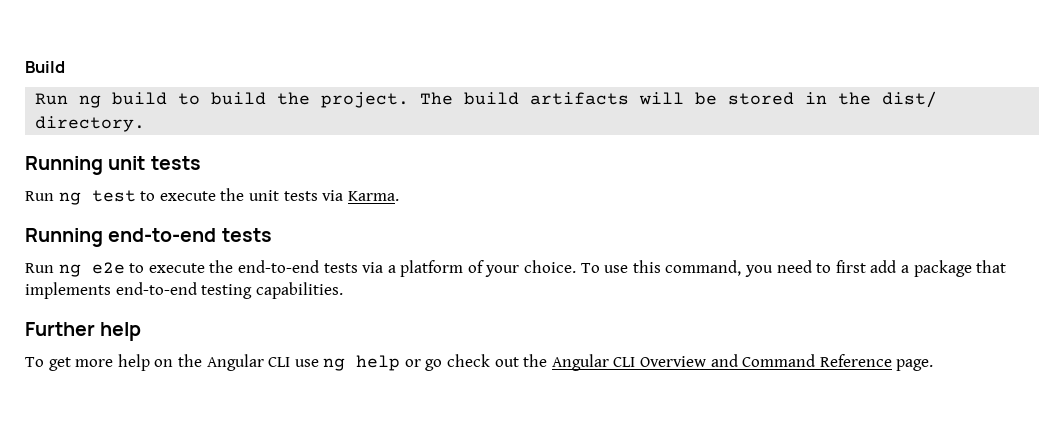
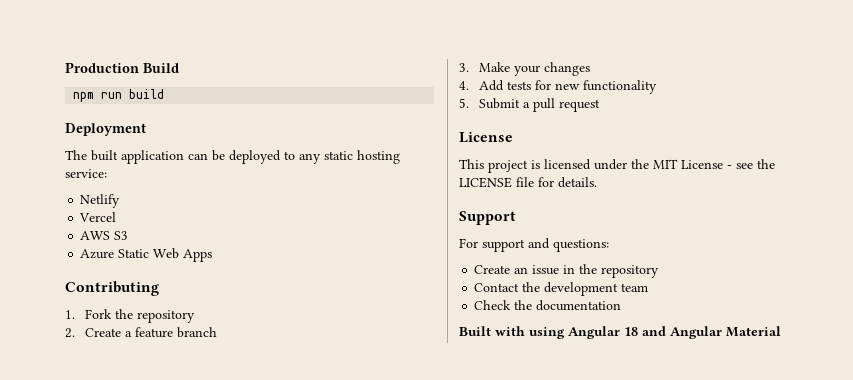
(25, 67) none -> [65,62,139,73] Production
[35,91,938,108] [35,116,146,132] [25,156,201,175] [25,188,399,205] [25,228,272,247] [25,260,1007,277] [25,282,343,299] [25,322,142,341] [25,354,934,371] Run ng build to build the project. The build artifacts will be stored in the dist/ directory. // Running unit tests // Run ng test to execute the unit tests via Karma. // Running end-to-end tests // Run ng e2e to execute the end-to-end tests via a platform of your choice. To use this command, you need to first add a package that implements end-to-end testing capabilities. // Further help // To get more help on the Angular CLI use ng help or go check out the Angular CLI Overview and Command Reference page. -> [73,89,165,102] [65,123,146,136] [65,150,400,164] [65,169,107,178] [80,194,121,208] [79,212,117,222] [80,231,129,240] [80,248,213,262] [65,281,159,296] [65,309,195,323] [65,327,217,338] [459,62,590,76] [459,80,657,94] [459,98,600,112] [459,132,513,143] [459,159,775,173] [459,177,597,188] [459,211,516,225] [459,238,609,252] [474,264,660,278] [474,282,649,296] [474,300,622,311] [459,326,781,339] npm run build // Deployment // The built application can be deployed to any static hosting service: // Netlify // Vercel // AWS S3 // Azure Static Web Apps // Contributing // 1. Fork the repository // 2. Create a feature branch // 3. Make your changes // 4. Add tests for new functionality // 5. Submit a pull request // License // This project is licensed under the MIT License - see the LICENSE file for details. // Support // For support and questions: // Create an issue in the repository // Contact the development team // Check the documentation // Built with using Angular 18 and Angular Material

